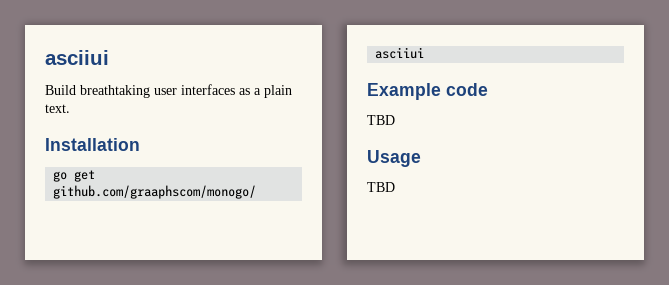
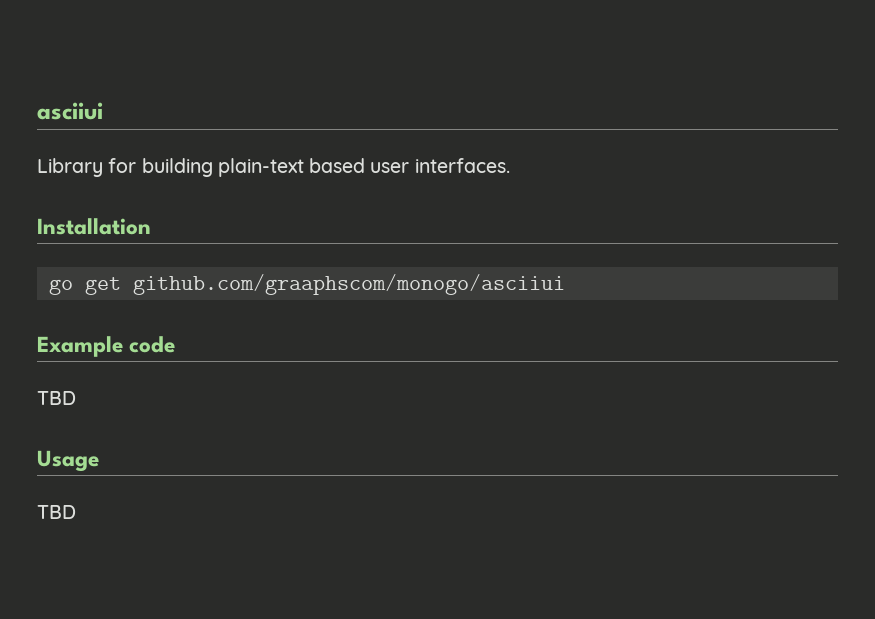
[45,84,292,98] [45,104,70,113] Build breathtaking user interfaces as a plain text. -> [37,158,510,177] Library for building plain-text based user interfaces.

